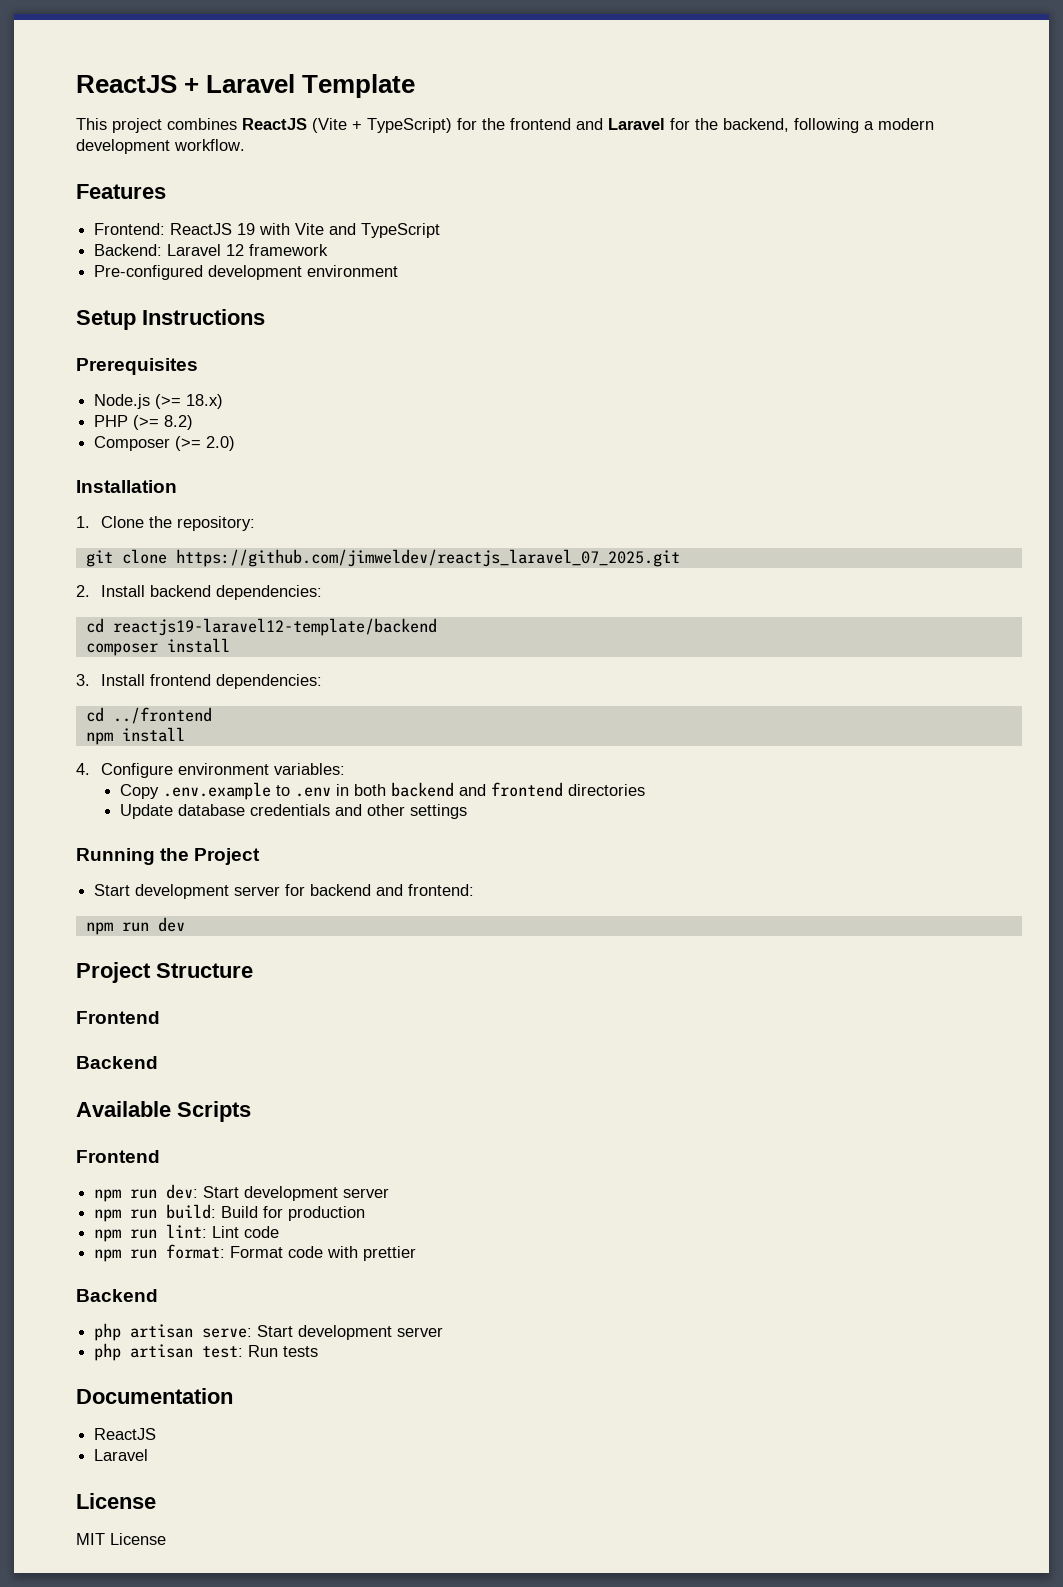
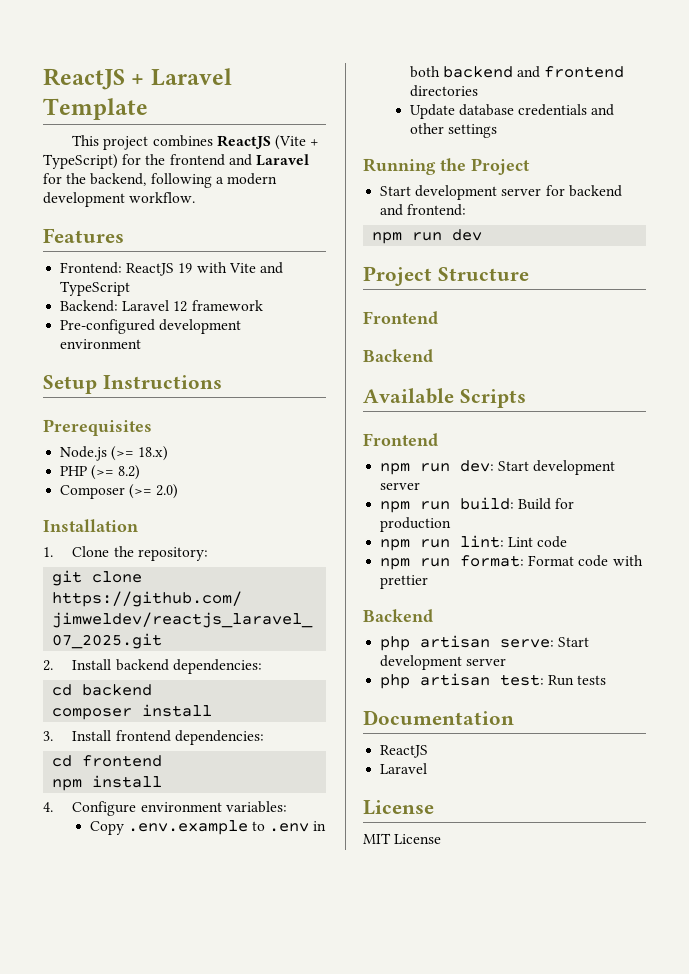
[112,618,437,636] reactjs19-laravel12-template/backend -> [82,684,153,696] backend
[112,707,212,724] ../frontend -> [82,755,163,767] frontend

